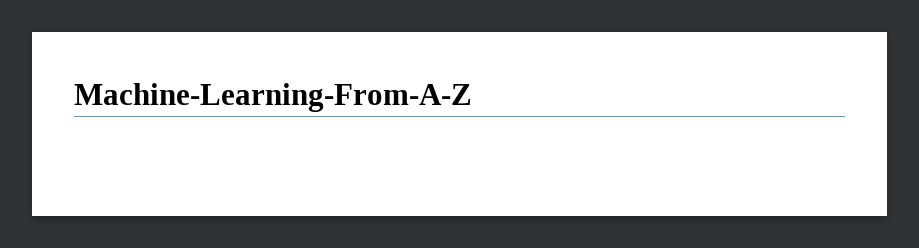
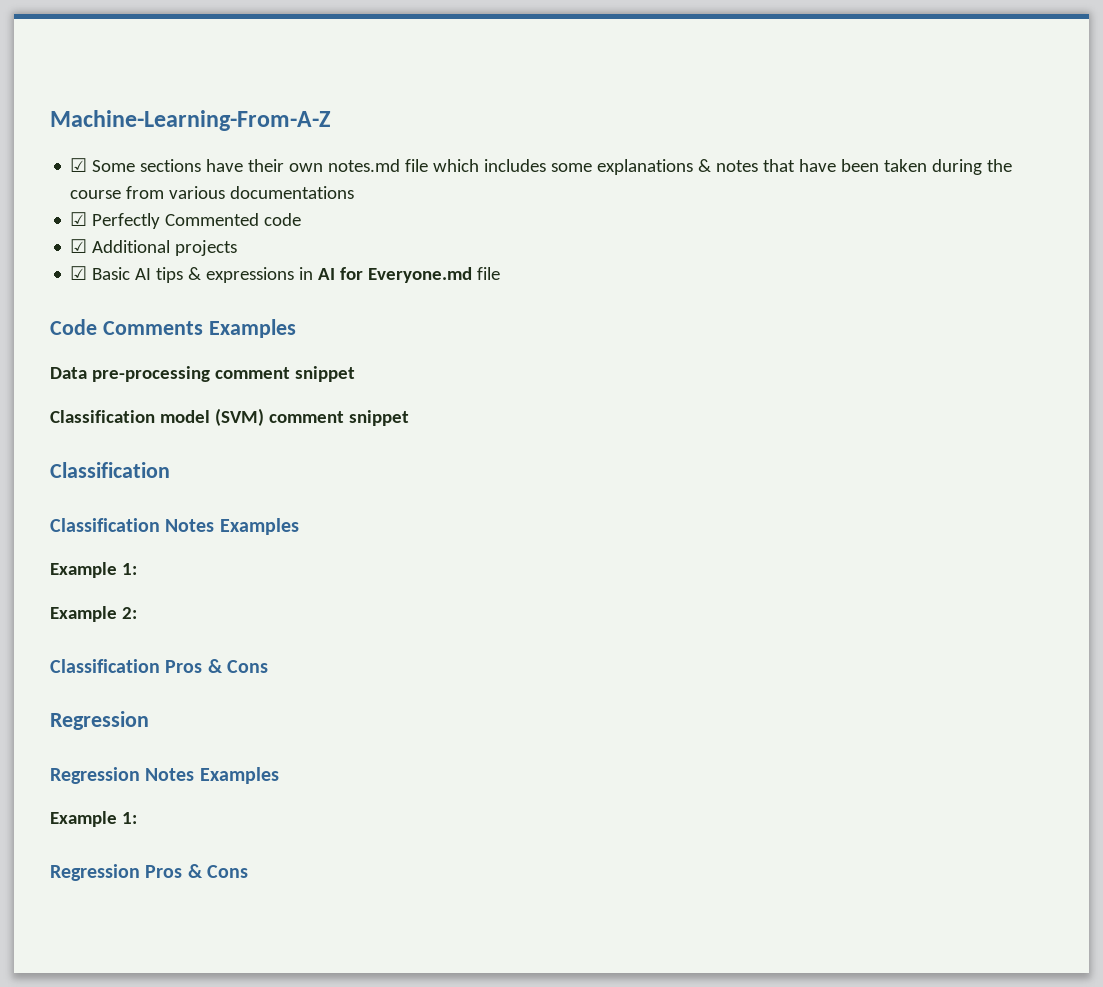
(472, 97) none -> [70,158,1013,175] [70,186,355,199] [70,212,302,229] [70,239,238,256] [70,266,501,283] [50,319,296,338] [50,366,355,382] [50,408,409,426] [50,462,170,478] [50,518,299,535] [50,562,137,578] [50,606,137,622] [50,659,269,673] [50,711,149,730] [50,767,279,784] [50,811,137,827] [50,864,249,881] // ☑ Some sections have their own notes.md file which includes some explanations & notes that have been taken during the course from various documentations // ☑ Perfectly Commented code // ☑ Additional projects // ☑ Basic AI tips & expressions in AI for Everyone.md file // Code Comments Examples // Data pre-processing comment snippet // Classification model (SVM) comment snippet // Classification // Classification Notes Examples // Example 1: // Example 2: // Classification Pros & Cons // Regression // Regression Notes Examples // Example 1: // Regression Pros & Cons

